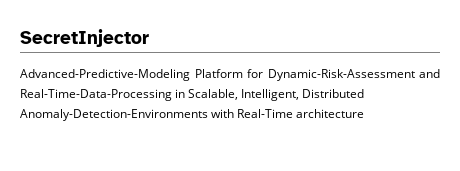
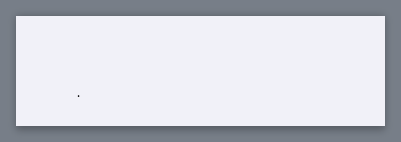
[20,29,149,47] [20,69,440,81] [20,89,365,101] [20,109,365,121] SecretInjector // Advanced-Predictive-Modeling Platform for Dynamic-Risk-Assessment and Real-Time-Data-Processing in Scalable, Intelligent, Distributed Anomaly-Detection-Environments with Real-Time architecture -> [77,95,80,97] .

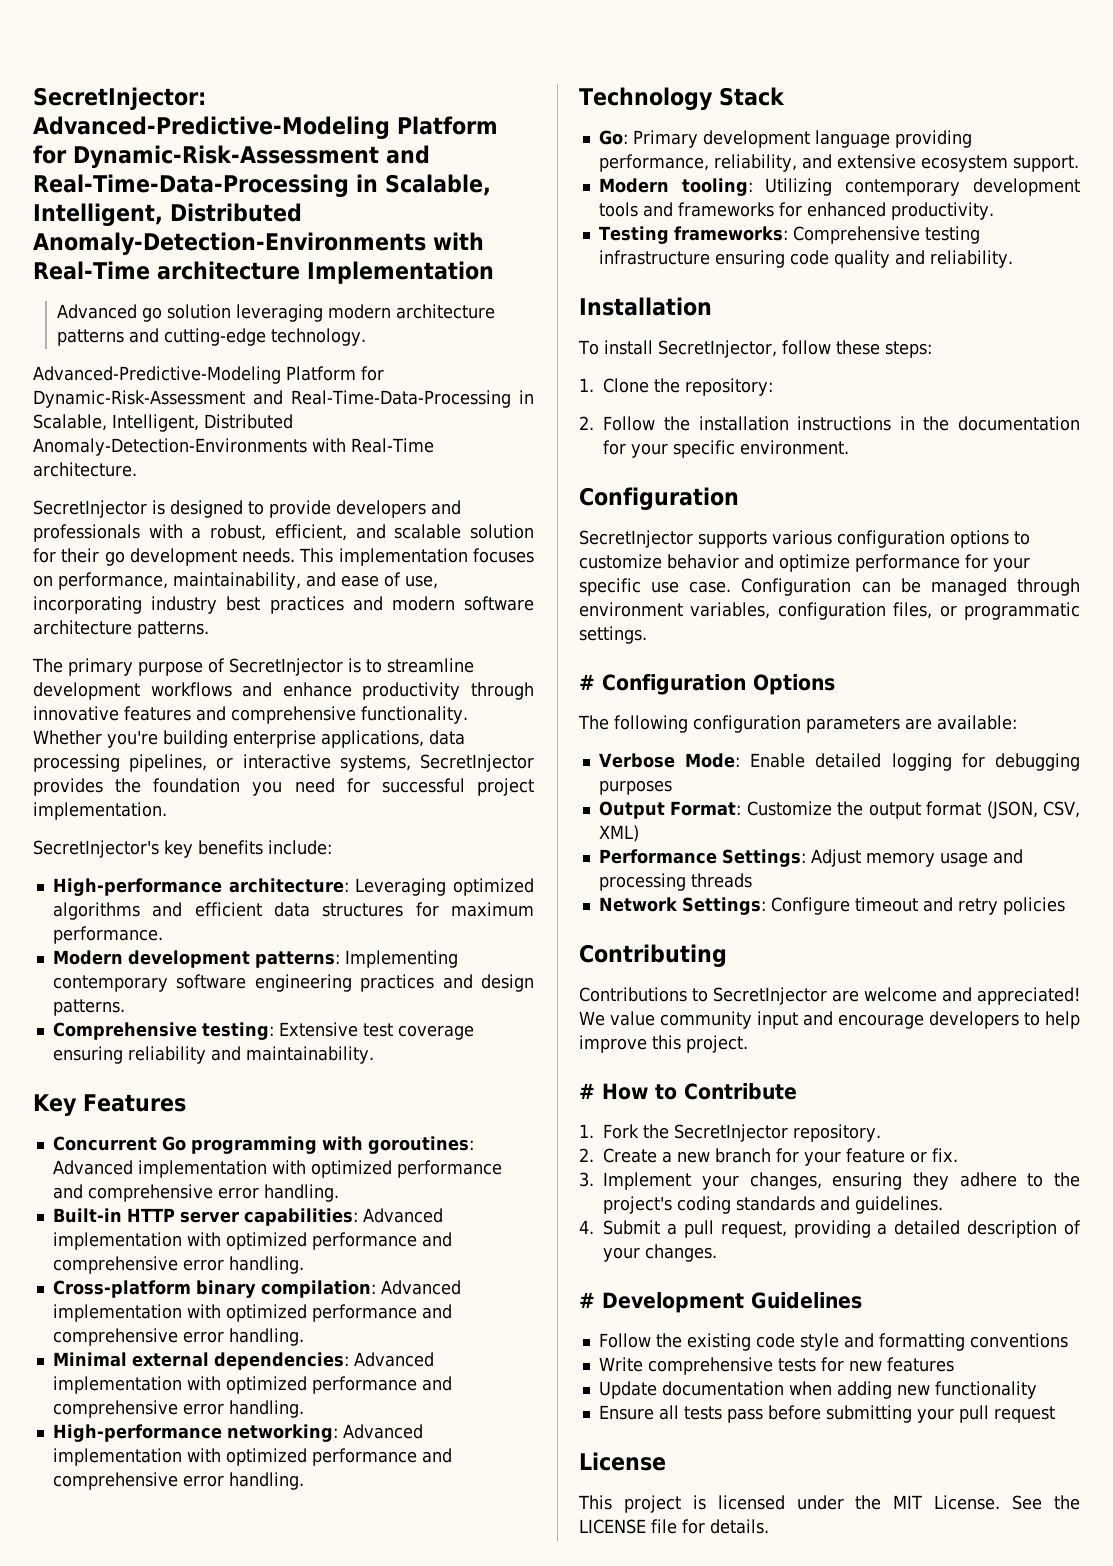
[77,95,80,97] . -> [33,87,206,110] [33,116,498,139] [33,145,430,168] [33,174,491,197] [33,203,302,226] [33,232,484,255] [33,261,494,284] [57,304,496,322] [57,328,367,346] [33,366,384,384] [33,390,534,408] [33,414,293,432] [33,438,434,456] [33,462,137,477] [33,500,461,518] [33,524,534,542] [33,548,534,566] [33,572,438,590] [33,596,534,614] [33,620,209,638] [32,658,474,676] [33,682,534,700] [33,706,468,724] [33,730,465,748] [33,754,534,772] [33,778,534,796] [33,802,167,820] [33,840,332,858] [52,878,534,896] [52,902,534,920] [52,926,163,944] [52,950,458,968] [52,974,534,992] [52,999,125,1016] [52,1022,474,1040] [52,1046,374,1064] [33,1094,186,1116] [52,1136,474,1154] [52,1160,502,1178] [52,1184,339,1202] [52,1208,443,1226] [52,1232,452,1250] [52,1256,304,1274] [52,1280,461,1298] [52,1304,452,1322] [52,1328,304,1346] [52,1352,434,1370] [52,1376,452,1394] [52,1400,304,1418] [52,1424,423,1442] [52,1448,452,1466] [52,1472,304,1490] [579,87,785,110] [598,130,972,148] [598,154,1079,172] [598,178,1080,196] [598,202,994,220] [598,226,980,244] [598,250,1013,268] [579,297,712,316] [578,340,932,358] [579,378,774,396] [579,416,1080,431] [603,440,850,458] [579,487,739,510] [579,530,1030,548] [579,554,1030,572] [579,578,1080,596] [579,602,1080,620] [579,626,647,644] [579,674,835,695] [578,715,1017,733] [598,753,1080,771] [598,780,672,795] [598,801,1080,819] [598,825,639,842] [598,849,1023,867] [598,873,752,891] [598,897,1065,915] [579,944,727,967] [579,987,1080,1005] [579,1011,1080,1029] [579,1035,748,1053] [579,1083,797,1100] [579,1124,882,1142] [579,1148,959,1166] [579,1172,1080,1190] [603,1196,944,1214] [579,1220,1081,1238] [603,1244,718,1262] [579,1292,862,1313] [598,1333,1068,1351] [598,1357,954,1375] [598,1381,1037,1399] [598,1405,1055,1423] [579,1452,666,1471] [578,1495,1080,1513] [579,1519,769,1534] SecretInjector: Advanced-Predictive-Modeling Platform for Dynamic-Risk-Assessment and Real-Time-Data-Processing in Scalable, Intelligent, Distributed Anomaly-Detection-Environments with Real-Time architecture Implementation // Advanced go solution leveraging modern architecture patterns and cutting-edge technology. // Advanced-Predictive-Modeling Platform for Dynamic-Risk-Assessment and Real-Time-Data-Processing in Scalable, Intelligent, Distributed Anomaly-Detection-Environments with Real-Time architecture. // SecretInjector is designed to provide developers and professionals with a robust, efficient, and scalable solution for their go development needs. This implementation focuses on performance, maintainability, and ease of use, incorporating industry best practices and modern software architecture patterns. // The primary purpose of SecretInjector is to streamline development workflows and enhance productivity through innovative features and comprehensive functionality. Whether you're building enterprise applications, data processing pipelines, or interactive systems, SecretInjector provides the foundation you need for successful project implementation. // SecretInjector's key benefits include: // High-performance architecture: Leveraging optimized algorithms and efficient data structures for maximum performance. // Modern development patterns: Implementing contemporary software engineering practices and design patterns. // Comprehensive testing: Extensive test coverage ensuring reliability and maintainability. // Key Features // Concurrent Go programming with goroutines: Advanced implementation with optimized performance and comprehensive error handling. // Built-in HTTP server capabilities: Advanced implementation with optimized performance and comprehensive error handling. // Cross-platform binary compilation: Advanced implementation with optimized performance and comprehensive error handling. // Minimal external dependencies: Advanced implementation with optimized performance and comprehensive error handling. // High-performance networking: Advanced implementation with optimized performance and comprehensive error handling. // Technology Stack // Go: Primary development language providing performance, reliability, and extensive ecosystem support. // Modern tooling: Utilizing contemporary development tools and frameworks for enhanced productivity. // Testing frameworks: Comprehensive testing infrastructure ensuring code quality and reliability. // Installation // To install SecretInjector, follow these steps: // 1. Clone the repository: // 2. Follow the installation instructions in the documentation for your specific environment. // Configuration // SecretInjector supports various configuration options to customize behavior and optimize performance for your specific use case. Configuration can be managed through environment variables, configuration files, or programmatic settings. // # Configuration Options // The following configuration parameters are available: // Verbose Mode: Enable detailed logging for debugging purposes // Output Format: Customize the output format (JSON, CSV, XML) // Performance Settings: Adjust memory usage and processing threads // Network Settings: Configure timeout and retry policies // Contributing // Contributions to SecretInjector are welcome and appreciated! We value community input and encourage developers to help improve this project. // # How to Contribute // 1. Fork the SecretInjector repository. // 2. Create a new branch for your feature or fix. // 3. Implement your changes, ensuring they adhere to the project's coding standards and guidelines. // 4. Submit a pull request, providing a detailed description of your changes. // # Development Guidelines // Follow the existing code style and formatting conventions // Write comprehensive tests for new features // Update documentation when adding new functionality // Ensure all tests pass before submitting your pull request // License // This project is licensed under the MIT License. See the LICENSE file for details.

